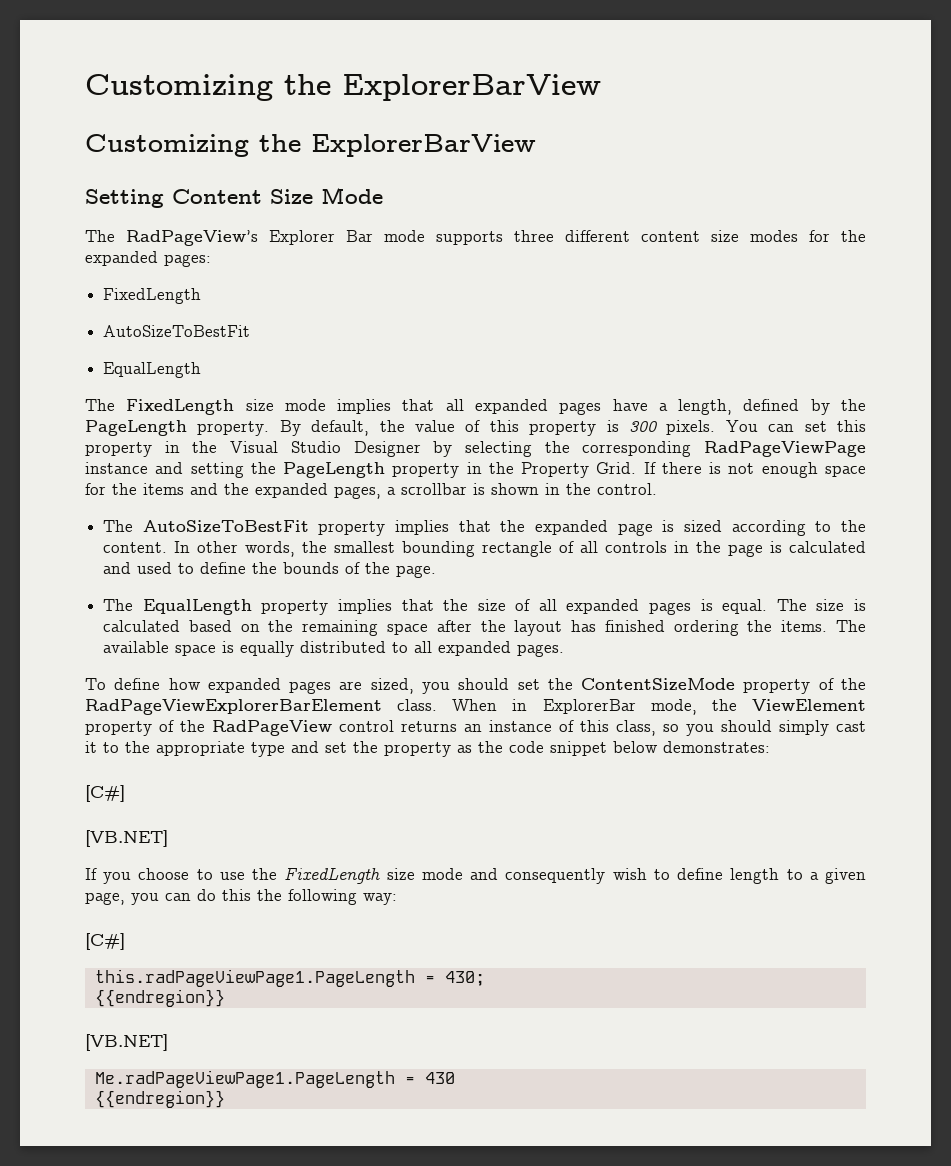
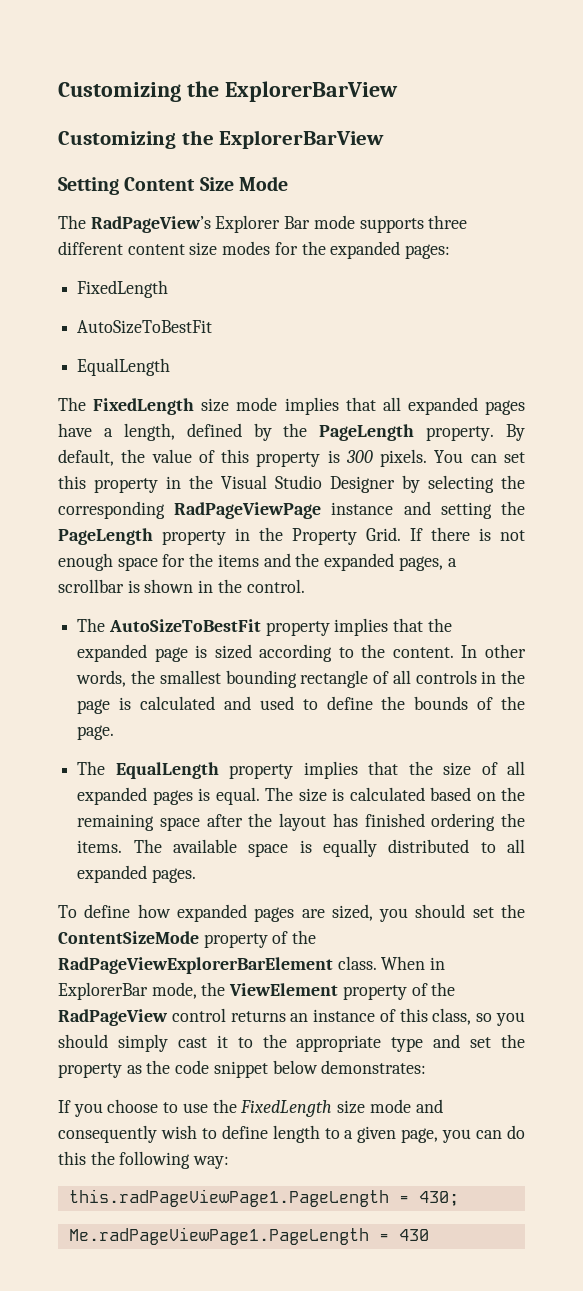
[85,785,125,802] [85,830,168,847] // [C#] // [VB.NET] -> (427, 1067) none
[85,933,125,950] // [C#] -> (230, 1162) none
[94,989,225,1007] [85,1034,168,1051] // {{endregion}} // [VB.NET] -> (459, 1198) none
[94,1090,225,1108] // {{endregion}} -> (429, 1235) none

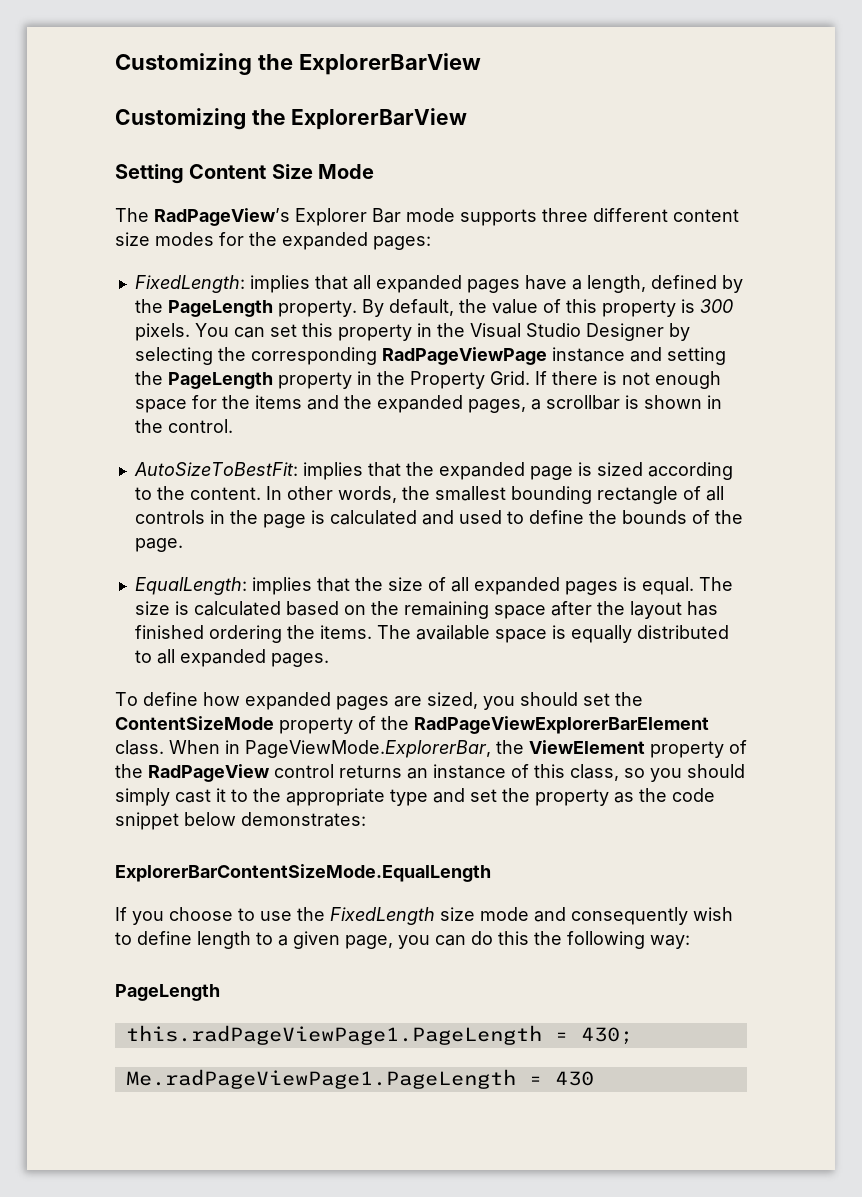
[77,280,169,298] [77,320,213,334] [77,358,171,376] [58,397,278,415] FixedLength // AutoSizeToBestFit // EqualLength // The FixedLength size mode -> [134,275,245,293] FixedLength:
[77,618,330,636] The AutoSizeToBestFit property -> [133,462,298,476] AutoSizeToBestFit:
[77,761,294,779] The EqualLength property -> [134,577,247,595] EqualLength:
[58,982,197,1000] ExplorerBar mode, -> [245,740,491,758] PageViewMode.ExplorerBar,
(427, 1067) none -> [115,864,491,882] // ExplorerBarContentSizeMode.EqualLength
(230, 1162) none -> [115,984,220,1001] // PageLength

